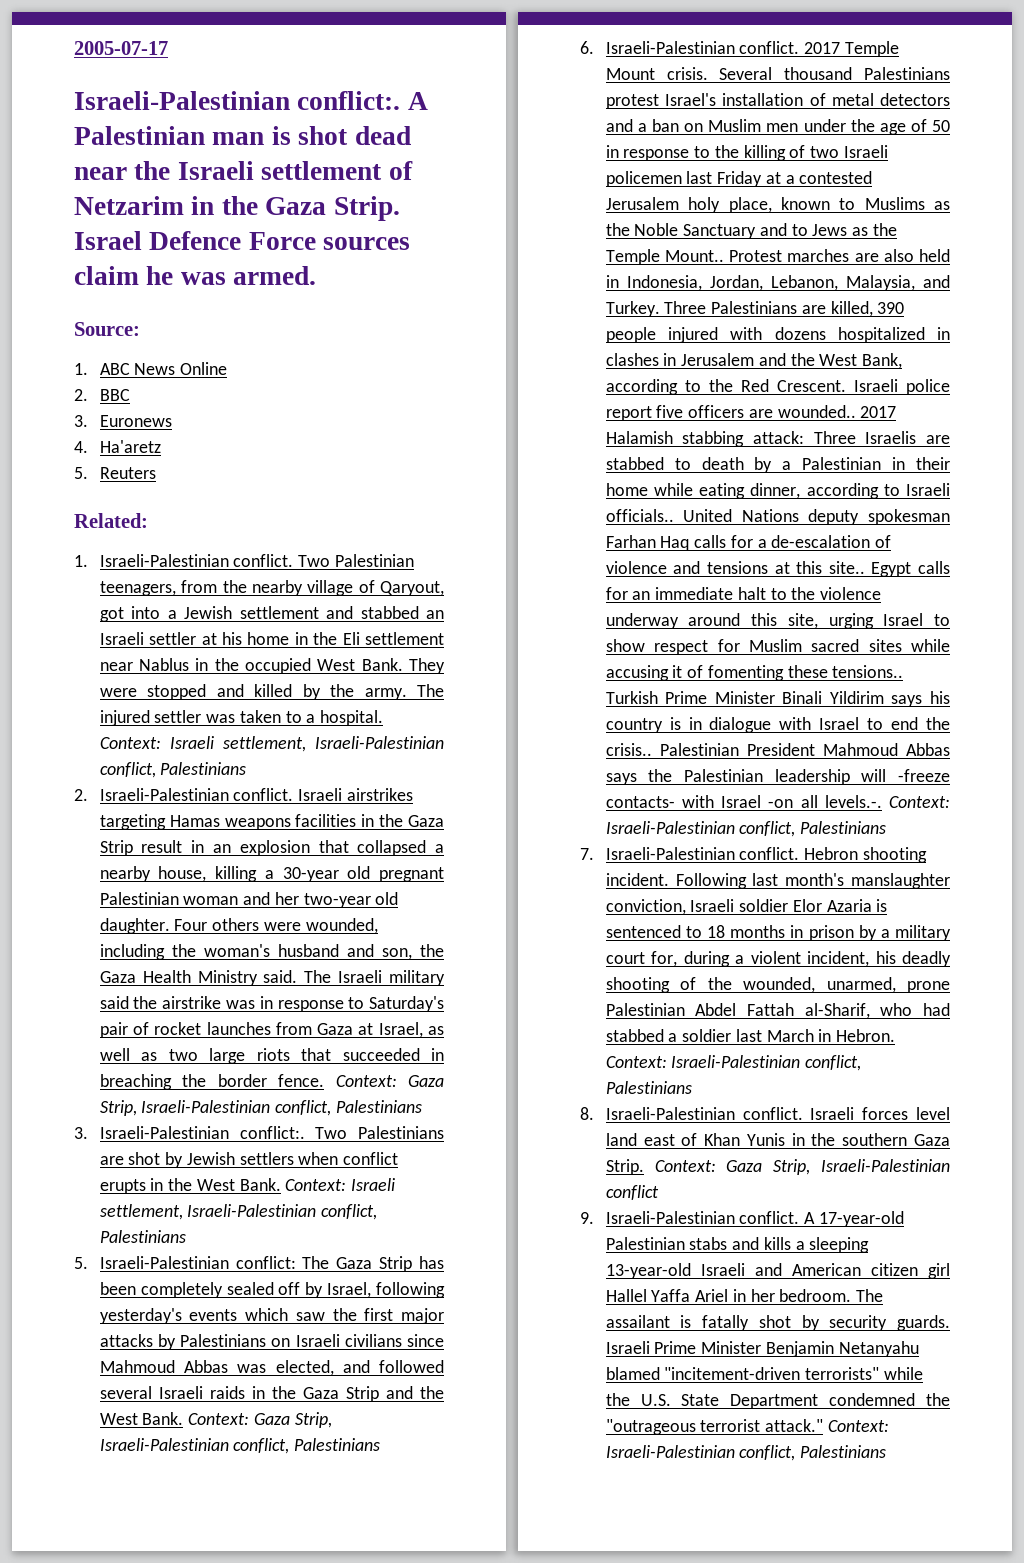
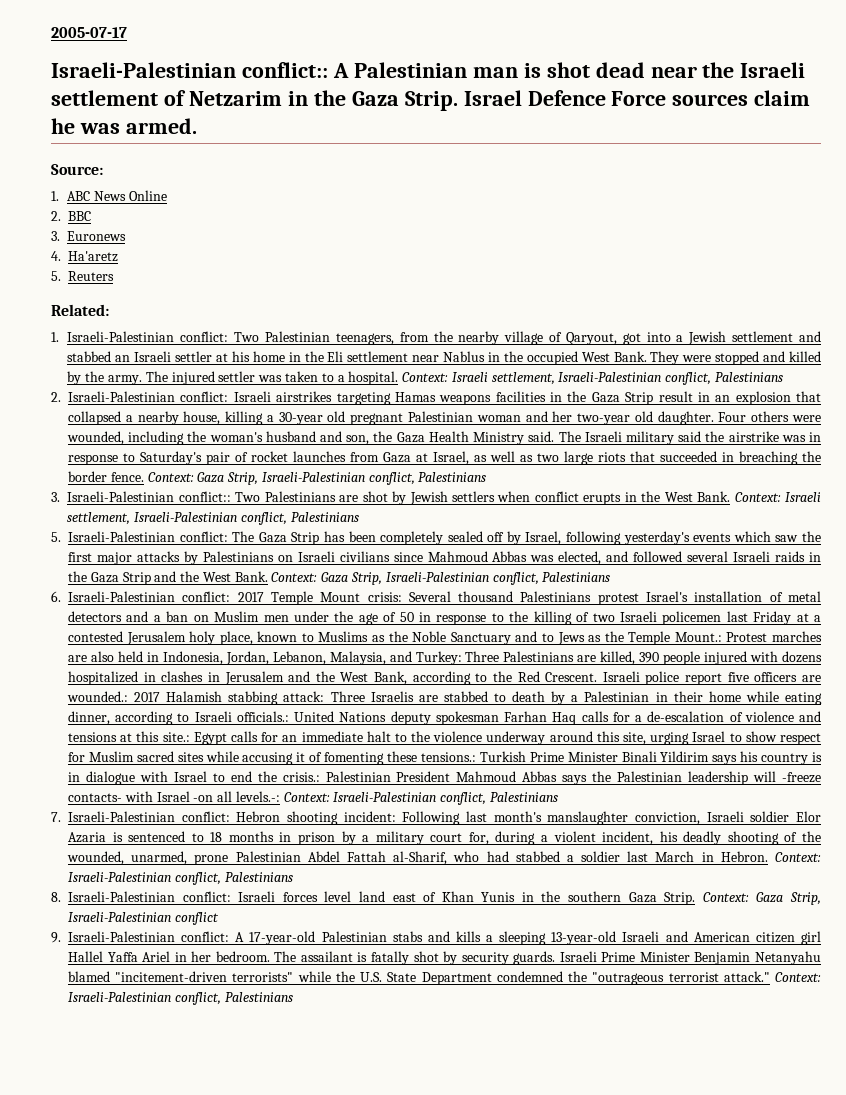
[297,91,401,110] conflict:. -> [241,62,328,78] conflict::
[233,554,294,567] conflict. -> [180,331,229,342] conflict:
[233,788,294,801] conflict. -> [180,391,229,402] conflict:
[239,1126,305,1139] conflict:. -> [178,491,231,502] conflict::
[739,41,800,54] conflict. -> [182,591,231,602] conflict:
[666,67,708,80] crisis. -> [367,592,402,602] crisis:
[664,250,724,262] Mount.. -> [674,632,722,642] Mount.:
[605,301,660,317] Turkey. -> [415,651,462,665] Turkey:
[777,405,856,418] wounded.. -> [67,691,128,702] wounded.:
[605,509,674,522] officials.. -> [236,711,289,722] officials.:
[828,561,865,574] site.. -> [162,732,190,742] site.:
[832,665,904,678] tensions.. -> [420,752,476,762] tensions.:
[605,743,652,756] crisis.. -> [282,772,320,782] crisis.:
[824,795,882,808] levels.-. -> [235,791,280,802] levels.-:
[739,847,800,860] conflict. -> [181,811,230,822] conflict:
[605,873,669,886] incident. -> [343,811,396,822] incident:
[742,1107,803,1120] conflict. -> [182,891,231,902] conflict:
[739,1211,800,1224] conflict. -> [181,931,230,942] conflict:

